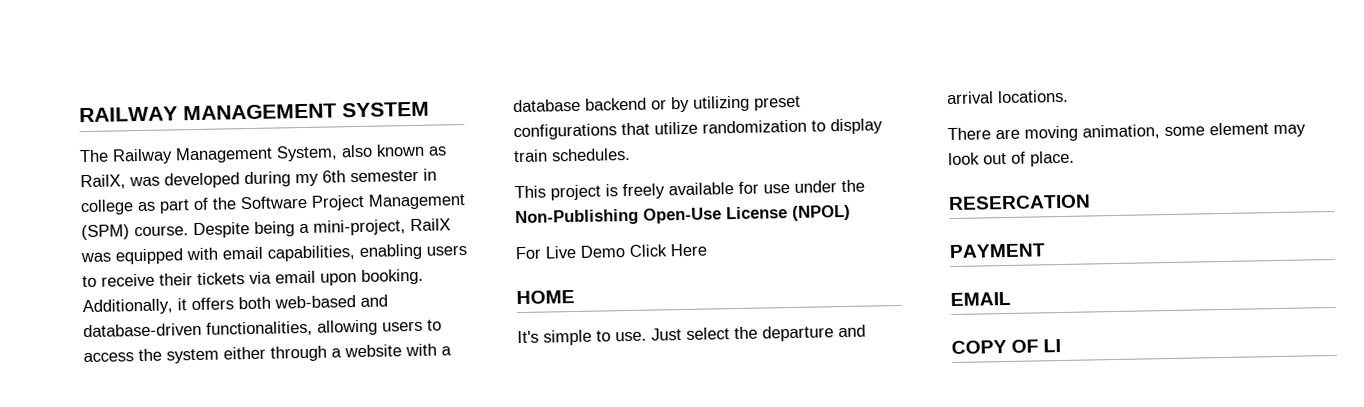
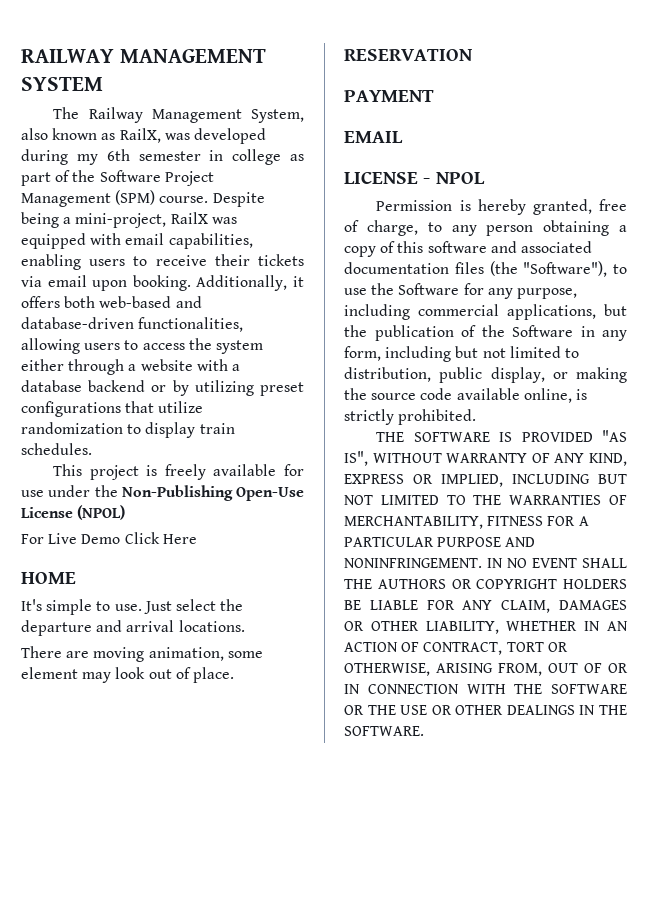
[948,194,1091,211] RESERCATION -> [344,49,472,61] RESERVATION
[951,339,1062,355] COPY OF LI -> [344,171,485,184] [376,199,627,215] [344,220,627,236] [344,241,592,257] [344,261,627,277] [344,283,577,299] [344,304,627,320] [344,325,627,341] [344,346,579,362] [344,367,627,383] [344,388,587,403] [344,409,477,425] [376,430,627,442] [344,451,627,466] [344,474,627,487] [344,495,627,505] [344,516,589,529] [344,537,536,547] [344,558,627,568] [344,579,627,589] [344,600,627,613] [344,621,628,634] [344,642,568,655] [344,663,628,676] [344,684,627,694] [344,705,627,715] [344,726,424,736] LICENSE - NPOL // Permission is hereby granted, free of charge, to any person obtaining a copy of this software and associated documentation files (the "Software"), to use the Software for any purpose, including commercial applications, but the publication of the Software in any form, including but not limited to distribution, public display, or making the source code available online, is strictly prohibited. // THE SOFTWARE IS PROVIDED "AS IS", WITHOUT WARRANTY OF ANY KIND, EXPRESS OR IMPLIED, INCLUDING BUT NOT LIMITED TO THE WARRANTIES OF MERCHANTABILITY, FITNESS FOR A PARTICULAR PURPOSE AND NONINFRINGEMENT. IN NO EVENT SHALL THE AUTHORS OR COPYRIGHT HOLDERS BE LIABLE FOR ANY CLAIM, DAMAGES OR OTHER LIABILITY, WHETHER IN AN ACTION OF CONTRACT, TORT OR OTHERWISE, ARISING FROM, OUT OF OR IN CONNECTION WITH THE SOFTWARE OR THE USE OR OTHER DEALINGS IN THE SOFTWARE.

